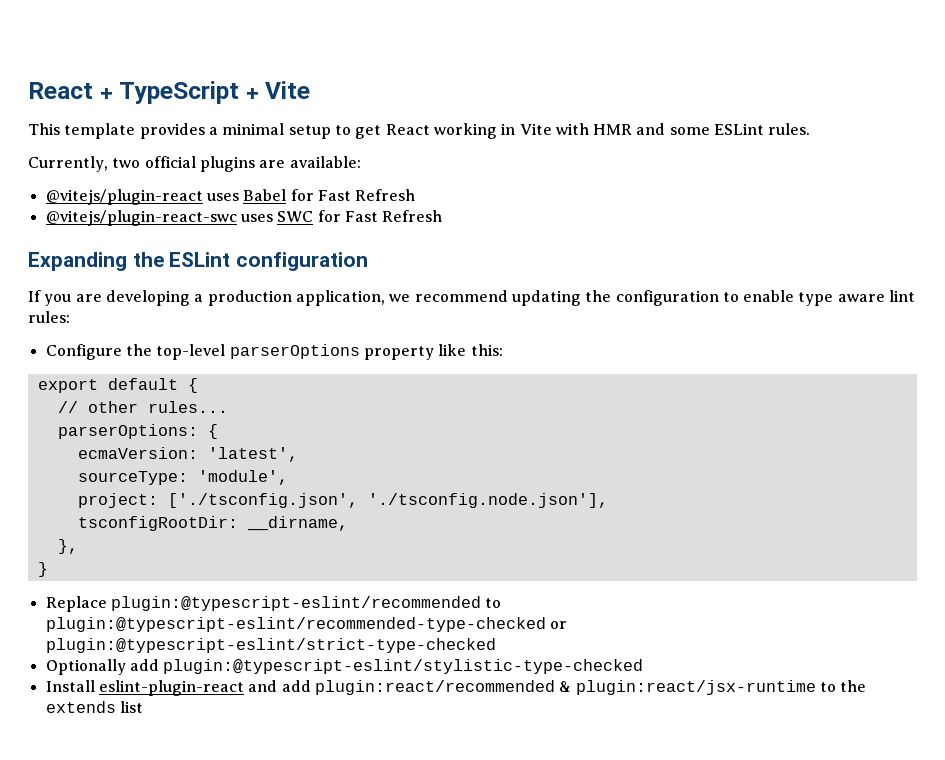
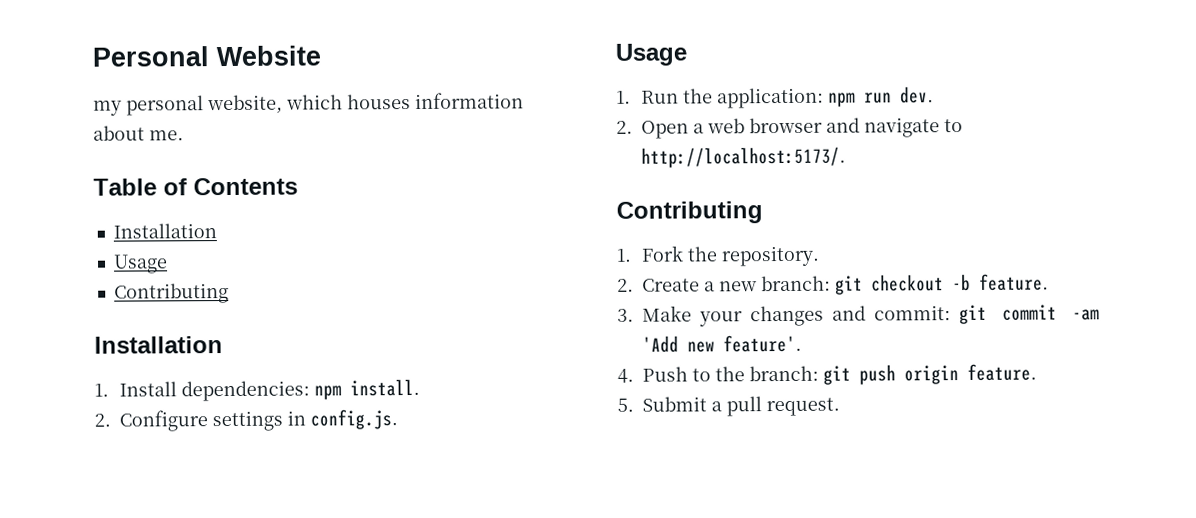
[28,81,311,104] [28,123,811,139] [28,156,361,172] [45,189,416,205] [45,210,443,226] [28,252,369,271] [28,290,916,306] [28,311,70,323] [45,344,503,360] [37,378,198,393] [57,401,228,413] [57,424,218,439] [77,447,298,462] [77,470,288,485] [77,493,608,508] [77,516,348,531] [57,539,78,554] [37,562,48,577] [45,596,502,612] [45,617,567,632] [45,638,496,653] [45,659,644,675] [45,680,867,696] [45,701,143,713] React + TypeScript + Vite // This template provides a minimal setup to get React working in Vite with HMR and some ESLint rules. // Currently, two official plugins are available: // @vitejs/plugin-react uses Babel for Fast Refresh // @vitejs/plugin-react-swc uses SWC for Fast Refresh // Expanding the ESLint configuration // If you are developing a production application, we recommend updating the configuration to enable type aware lint rules: // Configure the top-level parserOptions property like this: // export default { // // other rules... // parserOptions: { // ecmaVersion: 'latest', // sourceType: 'module', // project: ['./tsconfig.json', './tsconfig.node.json'], // tsconfigRootDir: __dirname, // }, // } // Replace plugin:@typescript-eslint/recommended to plugin:@typescript-eslint/recommended-type-checked or plugin:@typescript-eslint/strict-type-checked // Optionally add plugin:@typescript-eslint/stylistic-type-checked // Install eslint-plugin-react and add plugin:react/recommended & plugin:react/jsx-runtime to the extends list -> [92,45,321,67] [93,92,524,116] [93,125,184,141] [93,177,298,196] [112,223,217,239] [112,254,168,274] [113,283,229,304] [94,336,223,354] [94,378,420,402] [94,409,398,432] [615,43,687,66] [616,86,934,109] [616,117,963,139] [641,146,846,168] [616,201,763,224] [616,245,820,267] [617,273,1049,295] [617,304,1100,327] [642,334,802,353] [617,363,1037,385] [617,396,840,417] Personal Website // my personal website, which houses information about me. // Table of Contents // Installation // Usage // Contributing // Installation // 1. Install dependencies: npm install. // 2. Configure settings in config.js. // Usage // 1. Run the application: npm run dev. // 2. Open a web browser and navigate to http://localhost:5173/. // Contributing // 1. Fork the repository. // 2. Create a new branch: git checkout -b feature. // 3. Make your changes and commit: git commit -am 'Add new feature'. // 4. Push to the branch: git push origin feature. // 5. Submit a pull request.

